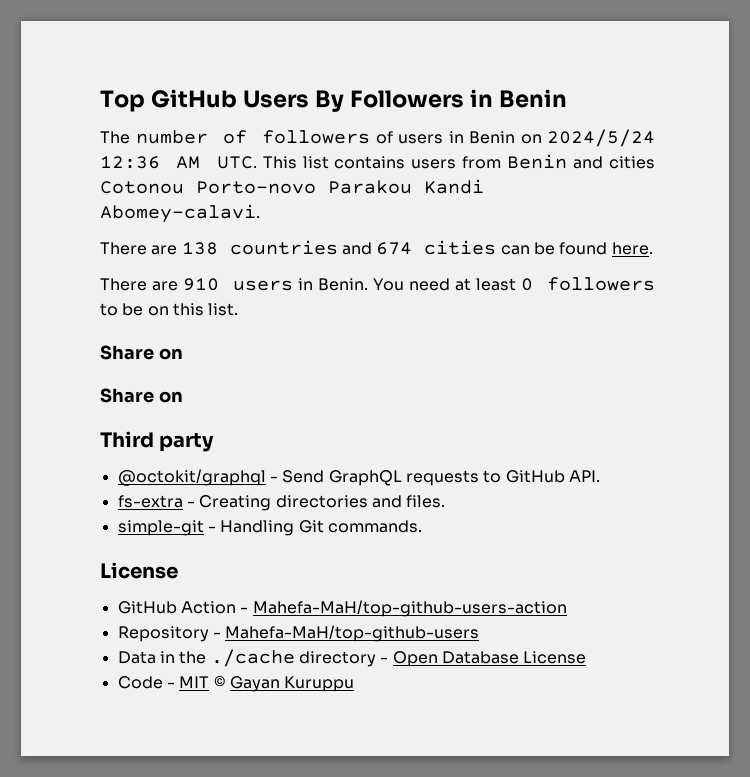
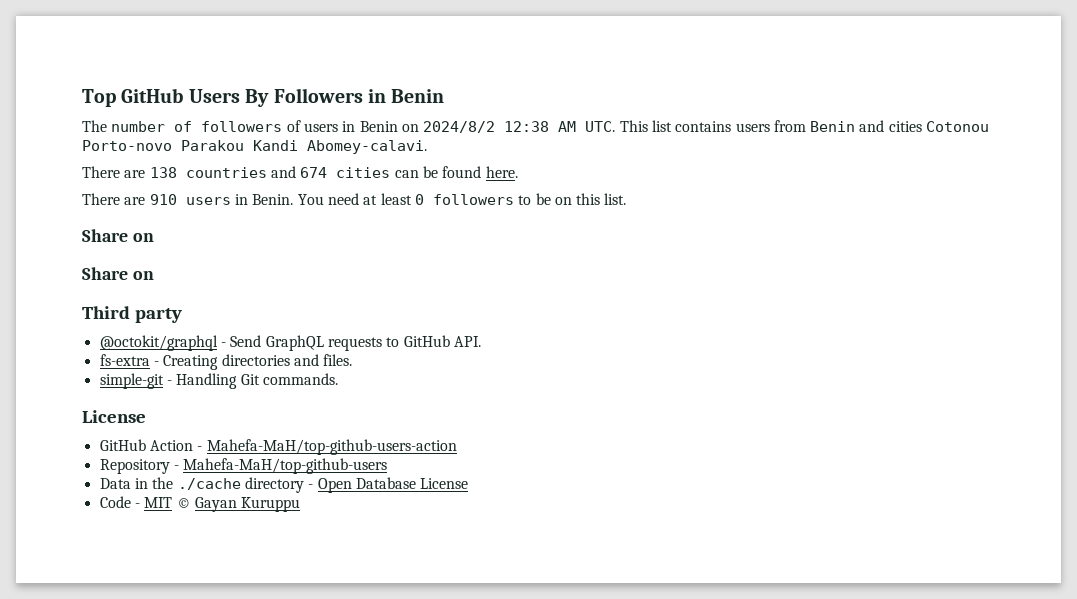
[547,129,655,147] [100,156,160,169] 2024/5/24 12:36 -> [423,121,550,133] 2024/8/2 12:38

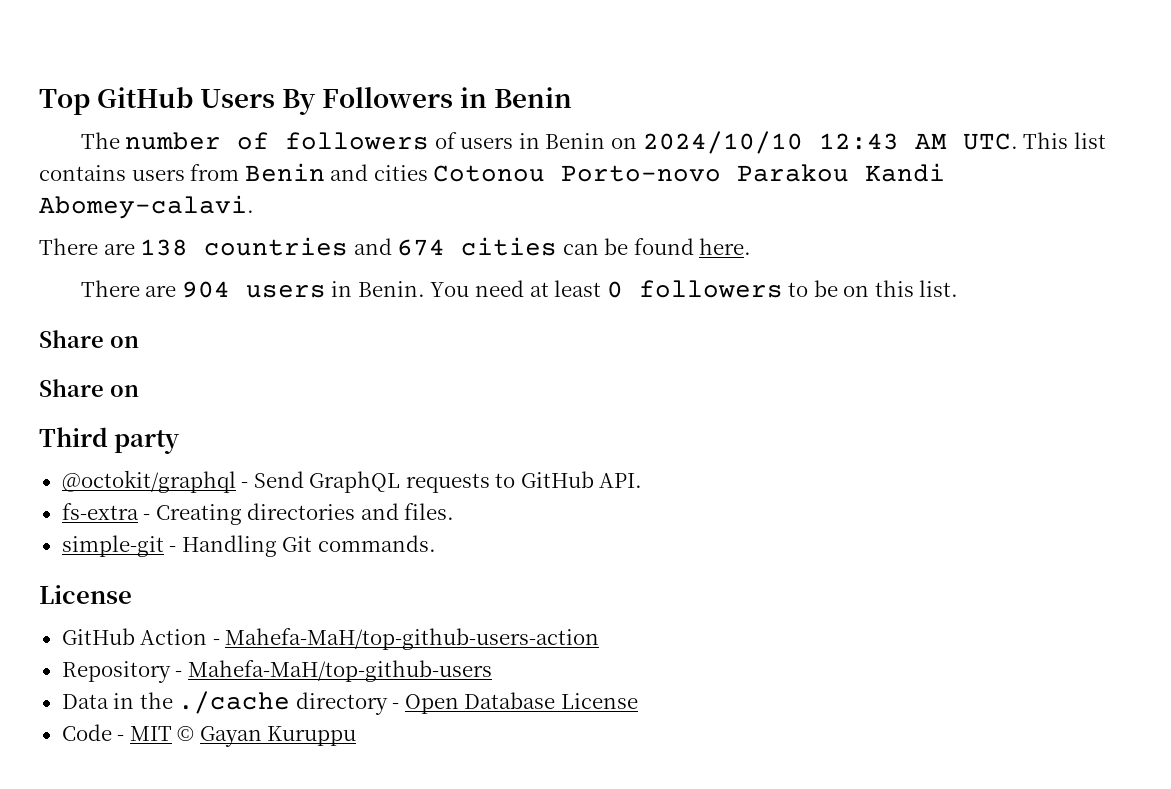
[423,121,550,133] 2024/8/2 12:38 -> [642,131,899,154] 2024/10/10 12:43
[149,194,177,205] 910 -> [181,281,230,298] 904

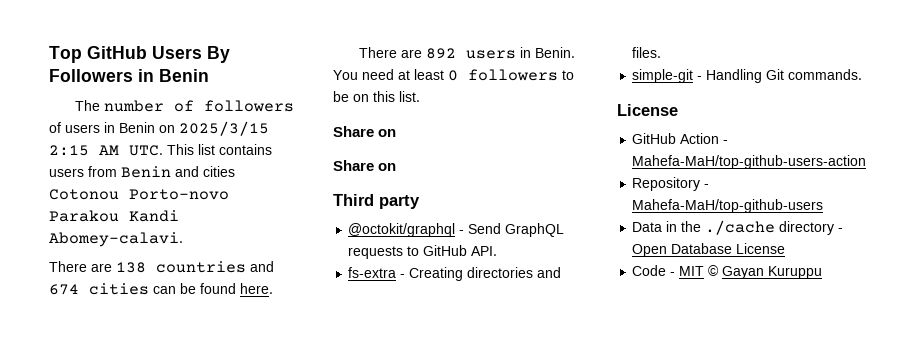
[642,131,899,154] 2024/10/10 12:43 -> [179,121,269,136] [49,145,89,156] 2025/3/15 2:15
[181,281,230,298] 904 -> [426,48,457,59] 892

